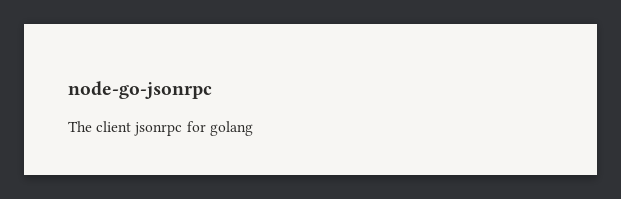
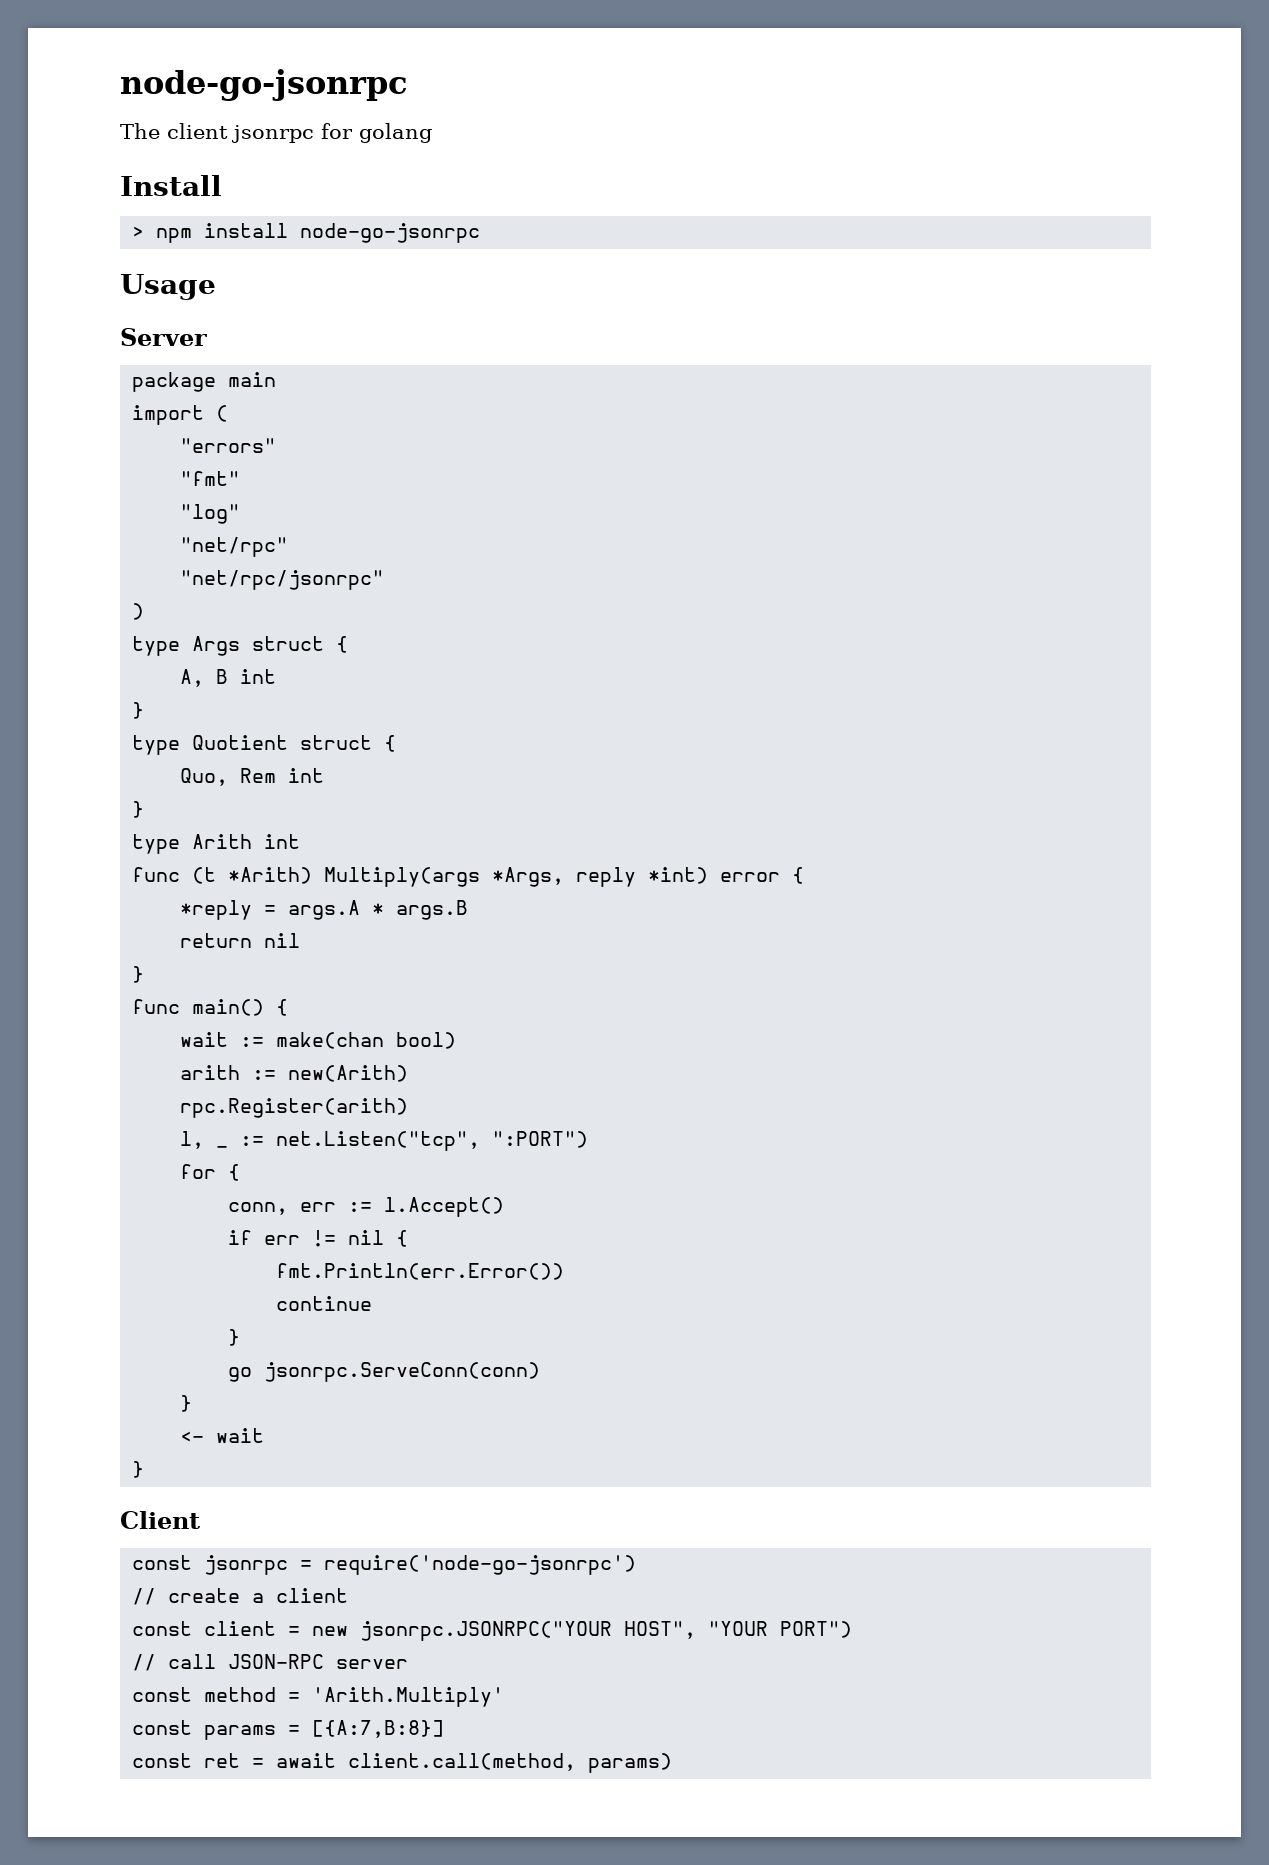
(253, 128) none -> [120,175,222,196] [132,223,481,243] [120,274,216,300] [120,328,207,346] [132,372,277,392] [132,405,229,425] [180,438,277,453] [180,471,241,486] [180,504,241,524] [180,537,289,557] [180,570,385,590] [132,603,145,620] [132,636,349,656] [180,669,277,687] [132,702,145,719] [132,735,397,755] [180,768,325,786] [132,801,145,818] [132,834,301,854] [132,867,805,887] [180,900,469,920] [180,933,301,948] [132,966,145,983] [132,999,289,1016] [180,1032,457,1049] [180,1065,409,1082] [180,1098,409,1118] [180,1131,229,1149] [240,1131,589,1151] [180,1164,241,1181] [228,1197,505,1217] [228,1230,409,1247] [276,1263,565,1280] [276,1296,373,1311] [228,1329,241,1346] [228,1362,541,1382] [180,1395,193,1412] [180,1428,265,1443] [132,1461,145,1478] [120,1511,200,1529] [132,1555,637,1575] [132,1588,349,1605] [132,1621,853,1641] [132,1654,409,1671] [132,1687,505,1707] [132,1720,445,1740] [132,1753,673,1773] // Install // > npm install node-go-jsonrpc // Usage // Server // package main // import ( // "errors" // "fmt" // "log" // "net/rpc" // "net/rpc/jsonrpc" // ) // type Args struct { // A, B int // } // type Quotient struct { // Quo, Rem int // } // type Arith int // func (t *Arith) Multiply(args *Args, reply *int) error { // *reply = args.A * args.B // return nil // } // func main() { // wait := make(chan bool) // arith := new(Arith) // rpc.Register(arith) // l, _ := net.Listen("tcp", ":PORT") // for { // conn, err := l.Accept() // if err != nil { // fmt.Println(err.Error()) // continue // } // go jsonrpc.ServeConn(conn) // } // <- wait // } // Client // const jsonrpc = require('node-go-jsonrpc') // // create a client // const client = new jsonrpc.JSONRPC("YOUR HOST", "YOUR PORT") // // call JSON-RPC server // const method = 'Arith.Multiply' // const params = [{A:7,B:8}] // const ret = await client.call(method, params)

